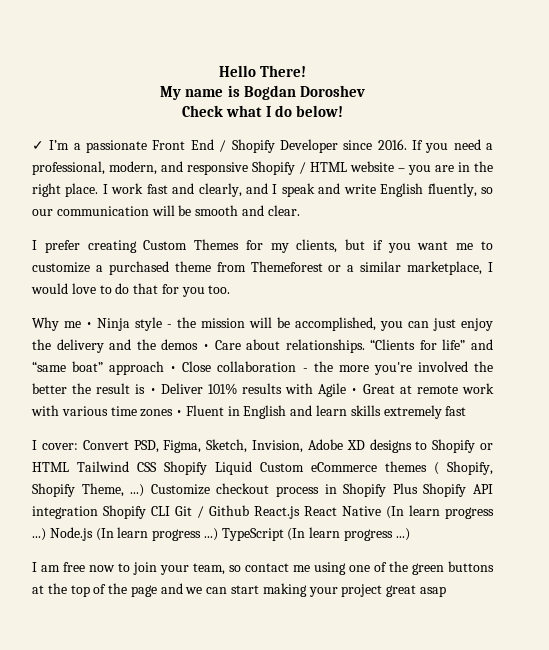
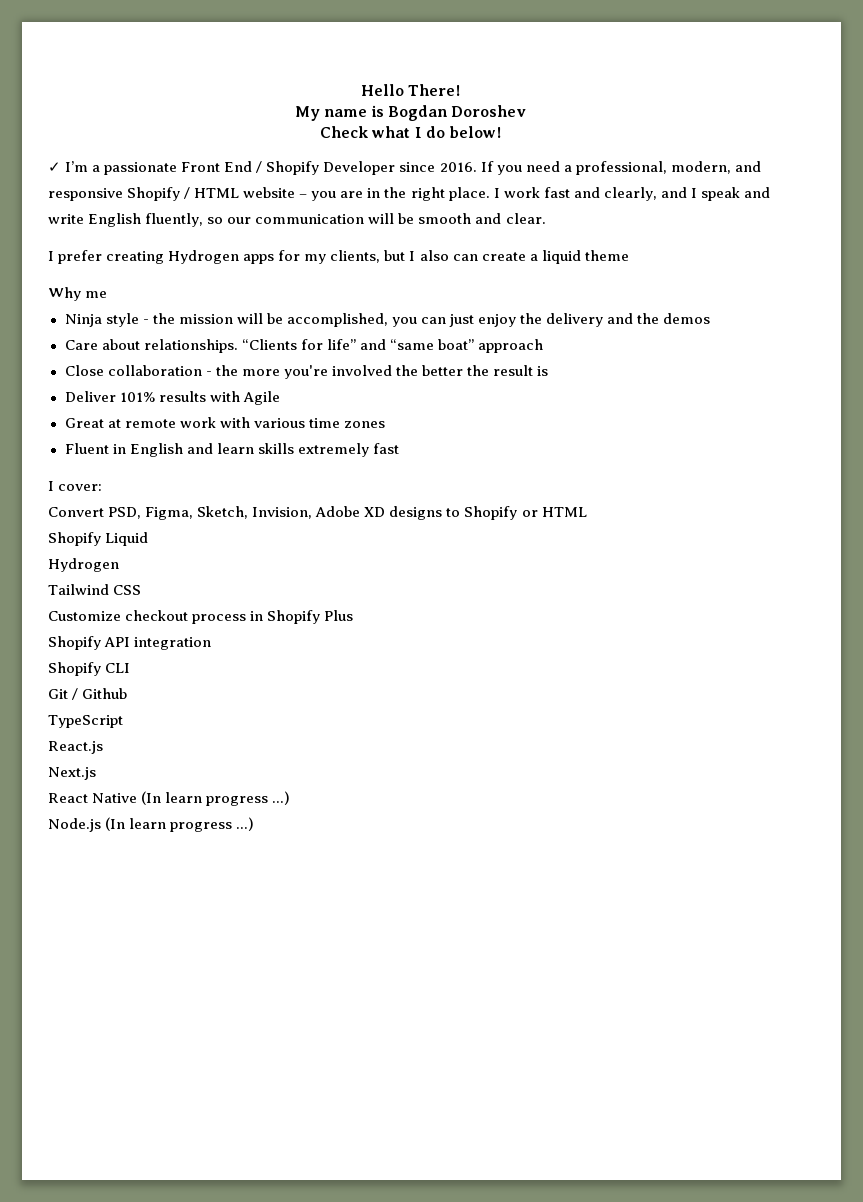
[143,239,240,250] Custom Themes -> [168,250,275,264] Hydrogen apps
[372,240,494,253] [32,261,493,275] [31,283,231,297] if you want me to customize a purchased theme from Themeforest or a similar marketplace, I would love to do that for you too. -> [409,250,629,264] I also can create a liquid theme
[86,322,92,328] • -> (108, 294) //
[202,344,209,350] • -> (711, 318) //
[170,366,177,372] • -> (543, 346) //
[149,388,156,394] • -> (549, 371) //
[351,388,358,394] • -> (280, 398) //
[176,410,183,416] • -> (385, 424) //
(78, 446) none -> (103, 487) //
(69, 467) none -> [48,532,149,546] [48,558,119,572] // Shopify Liquid // Hydrogen //
[164,461,493,475] [32,483,145,497] Shopify Liquid Custom eCommerce themes ( Shopify, Shopify Theme, ...) -> (142, 590) //
(418, 488) none -> (354, 615) //
(98, 512) none -> (212, 643) //
(170, 511) none -> (131, 668) //
(249, 510) none -> [48,715,123,728] // TypeScript //
(300, 512) none -> [48,767,96,780] // Next.js //
(46, 534) none -> (291, 798) //
[221,527,410,541] [32,561,494,575] [32,583,446,597] TypeScript (In learn progress ...) // I am free now to join your team, so contact me using one of the green buttons at the top of the page and we can start making your project great asap -> (255, 824) none

